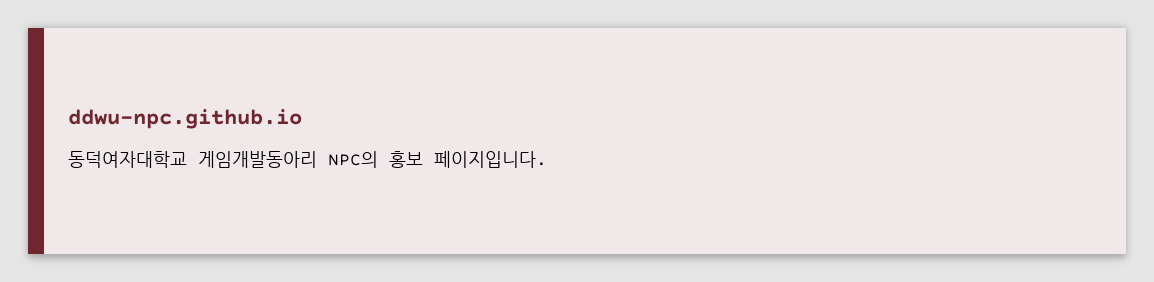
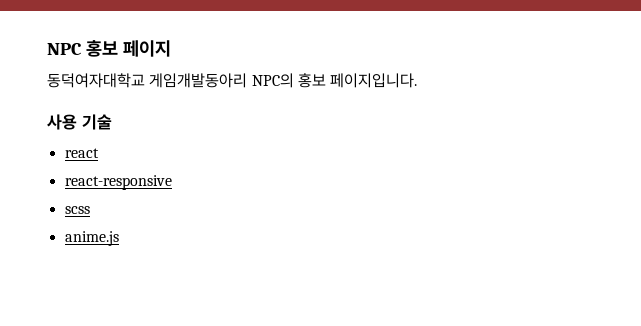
[68,109,302,129] ddwu-npc.github.io -> [47,40,171,57] NPC 홍보 페이지
(547, 159) none -> [47,114,112,130] [64,148,99,158] [64,175,172,190] [64,206,90,214] [64,231,119,246] // 사용 기술 // react // react-responsive // scss // anime.js

